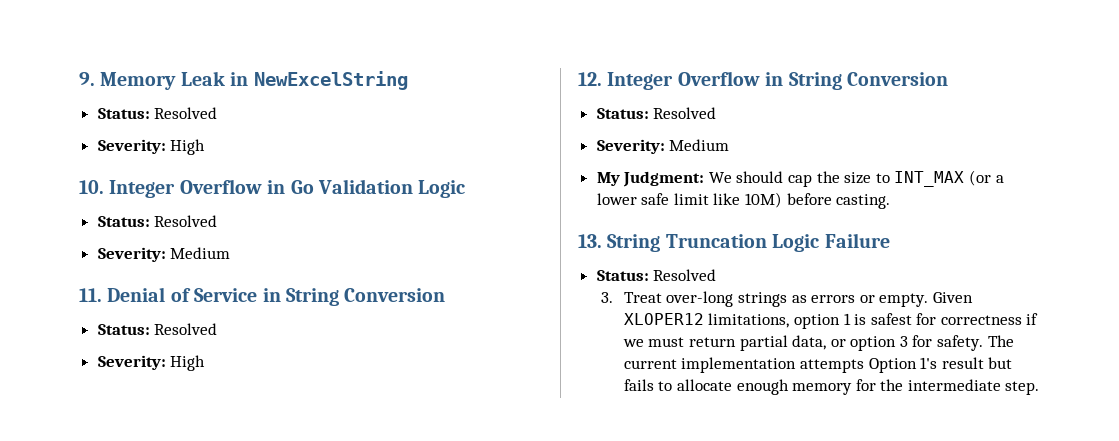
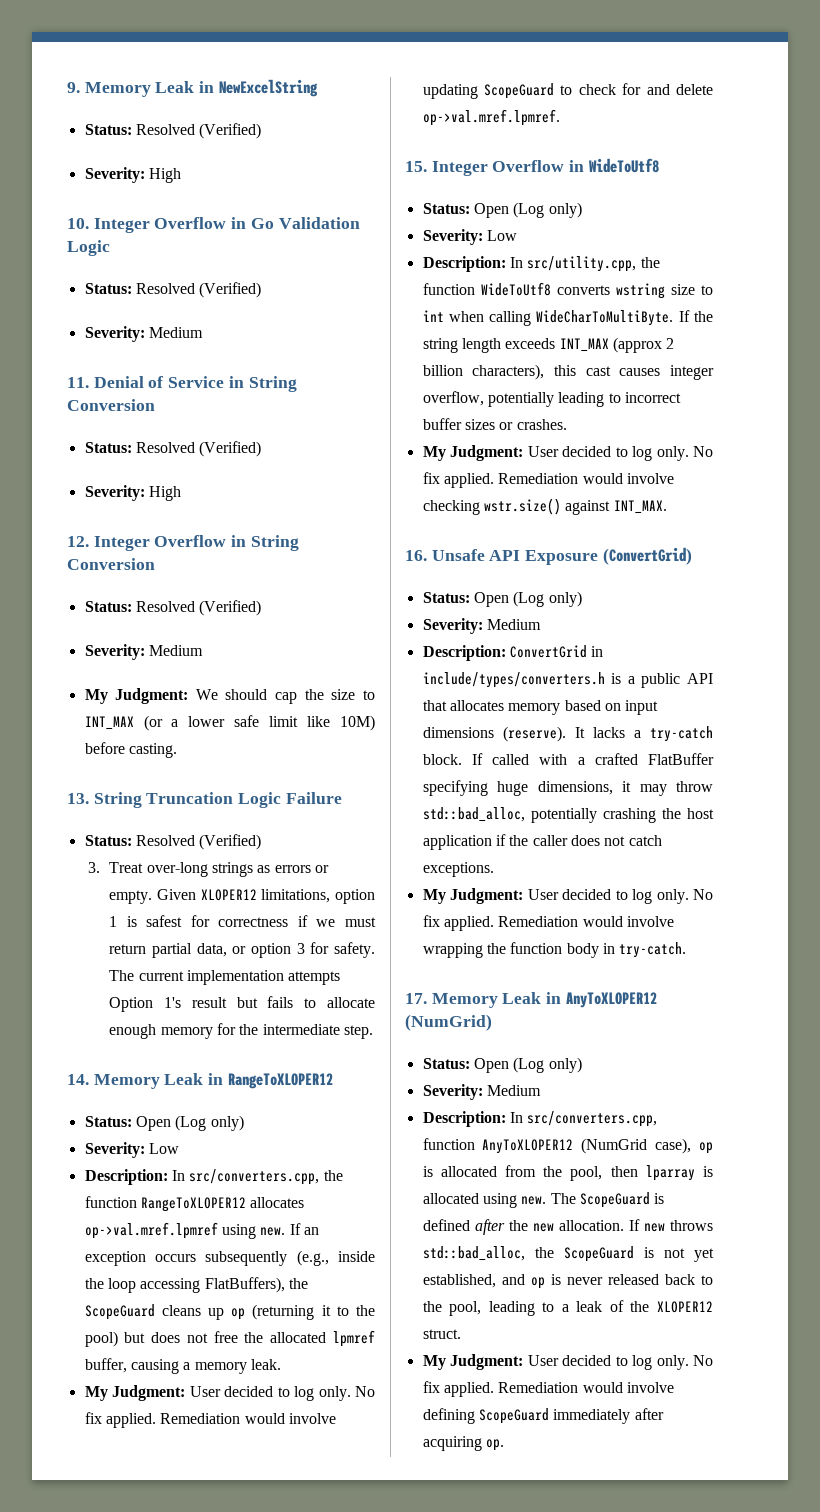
(218, 113) none -> [199,123,262,139] (Verified)
(218, 221) none -> [199,282,262,298] (Verified)
(218, 329) none -> [199,441,262,457] (Verified)
(717, 113) none -> [199,600,262,616] (Verified)
(717, 275) none -> [199,834,262,850] (Verified)
(1040, 388) none -> [67,1073,333,1089] [84,1115,244,1131] [84,1142,179,1158] [84,1169,343,1185] [84,1196,305,1212] [84,1222,319,1239] [84,1250,375,1266] [84,1277,308,1293] [84,1304,375,1320] [84,1330,375,1347] [84,1358,281,1374] [84,1385,375,1401] [84,1412,336,1428] [422,83,713,99] [422,109,560,126] [405,158,659,176] [422,202,582,218] [422,229,517,245] [422,256,660,272] [422,282,713,299] [422,310,713,326] [422,337,675,353] [422,364,714,380] [422,391,681,407] [422,418,567,430] [422,445,713,461] [422,472,674,488] [422,498,667,515] [405,547,692,565] [422,591,582,607] [422,618,541,634] [422,645,604,661] [422,672,713,688] [422,700,659,715] [422,726,713,742] [422,753,714,765] [422,780,713,796] [422,807,714,823] [422,834,662,850] [422,862,494,877] [422,888,713,904] [422,915,674,931] [422,942,687,958] [405,992,657,1008] [405,1014,492,1031] [422,1057,582,1073] [422,1084,541,1100] [422,1111,658,1127] [422,1138,713,1154] [422,1165,713,1181] [422,1192,665,1208] [422,1219,713,1235] [422,1246,714,1262] [422,1274,713,1289] [422,1300,713,1316] [422,1329,461,1339] [422,1354,713,1370] [422,1381,674,1397] [422,1408,664,1424] [422,1436,504,1451] // 14. Memory Leak in RangeToXLOPER12 // Status: Open (Log only) // Severity: Low // Description: In src/converters.cpp, the function RangeToXLOPER12 allocates op->val.mref.lpmref using new. If an exception occurs subsequently (e.g., inside the loop accessing FlatBuffers), the ScopeGuard cleans up op (returning it to the pool) but does not free the allocated lpmref buffer, causing a memory leak. // My Judgment: User decided to log only. No fix applied. Remediation would involve updating ScopeGuard to check for and delete op->val.mref.lpmref. // 15. Integer Overflow in WideToUtf8 // Status: Open (Log only) // Severity: Low // Description: In src/utility.cpp, the function WideToUtf8 converts wstring size to int when calling WideCharToMultiByte. If the string length exceeds INT_MAX (approx 2 billion characters), this cast causes integer overflow, potentially leading to incorrect buffer sizes or crashes. // My Judgment: User decided to log only. No fix applied. Remediation would involve checking wstr.size() against INT_MAX. // 16. Unsafe API Exposure (ConvertGrid) // Status: Open (Log only) // Severity: Medium // Description: ConvertGrid in include/types/converters.h is a public API that allocates memory based on input dimensions (reserve). It lacks a try-catch block. If called with a crafted FlatBuffer specifying huge dimensions, it may throw std::bad_alloc, potentially crashing the host application if the caller does not catch exceptions. // My Judgment: User decided to log only. No fix applied. Remediation would involve wrapping the function body in try-catch. // 17. Memory Leak in AnyToXLOPER12 (NumGrid) // Status: Open (Log only) // Severity: Medium // Description: In src/converters.cpp, function AnyToXLOPER12 (NumGrid case), op is allocated from the pool, then lparray is allocated using new. The ScopeGuard is defined after the new allocation. If new throws std::bad_alloc, the ScopeGuard is not yet established, and op is never released back to the pool, leading to a leak of the XLOPER12 struct. // My Judgment: User decided to log only. No fix applied. Remediation would involve defining ScopeGuard immediately after acquiring op.

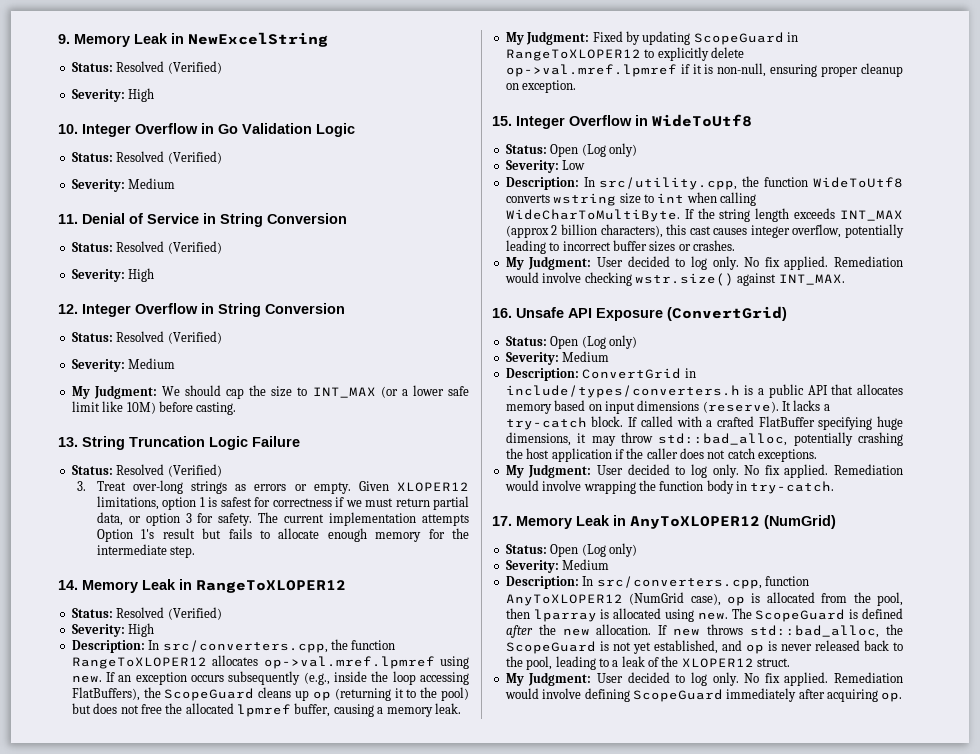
[135,1115,244,1131] [84,1142,179,1158] Open (Log only) // Severity: Low -> [116,607,222,620] [71,623,155,637] Resolved (Verified) // Severity: High
[189,1386,375,1401] [84,1412,336,1428] [422,83,713,99] [422,109,560,126] User decided to log only. No fix applied. Remediation would involve updating ScopeGuard to check for and delete op->val.mref.lpmref. -> [592,31,798,45] [505,47,744,61] [505,63,903,77] [505,80,577,93] Fixed by updating ScopeGuard in RangeToXLOPER12 to explicitly delete op->val.mref.lpmref if it is non-null, ensuring proper cleanup on exception.

